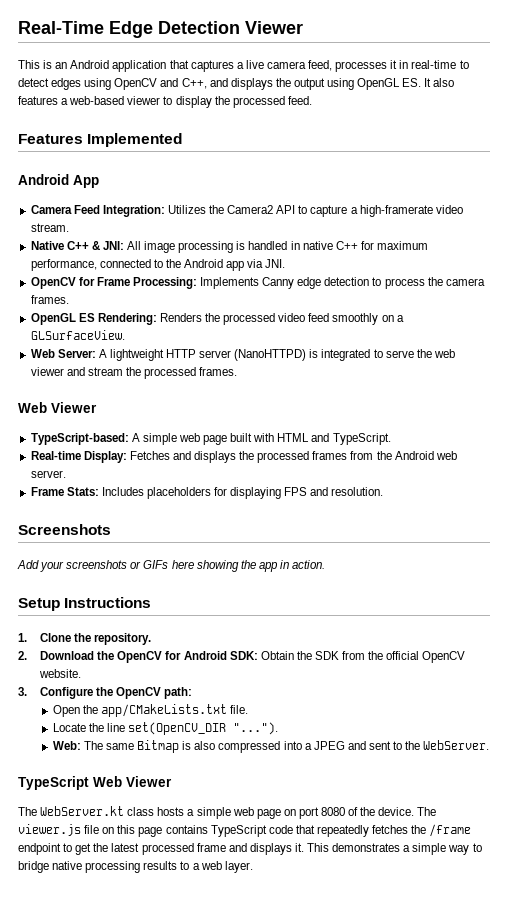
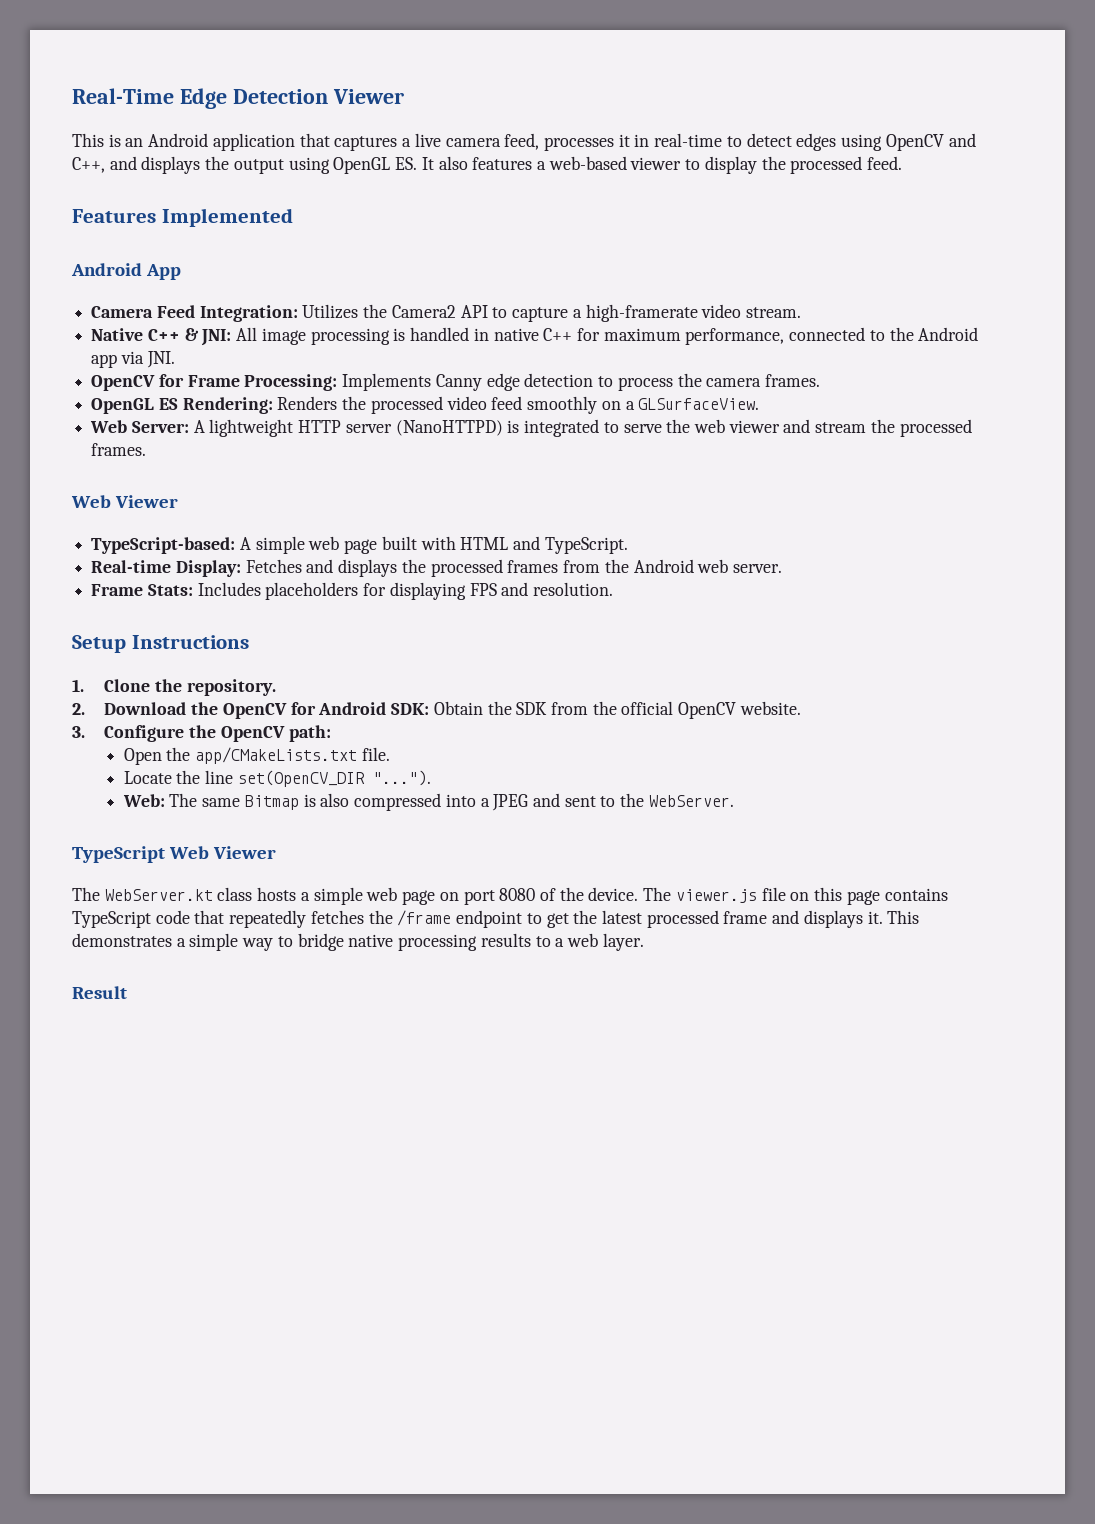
[18,524,111,535] [17,560,326,572] // Screenshots // Add your screenshots or GIFs here showing the app in action. -> (614, 589) none
(253, 867) none -> [72,986,127,999] // Result

